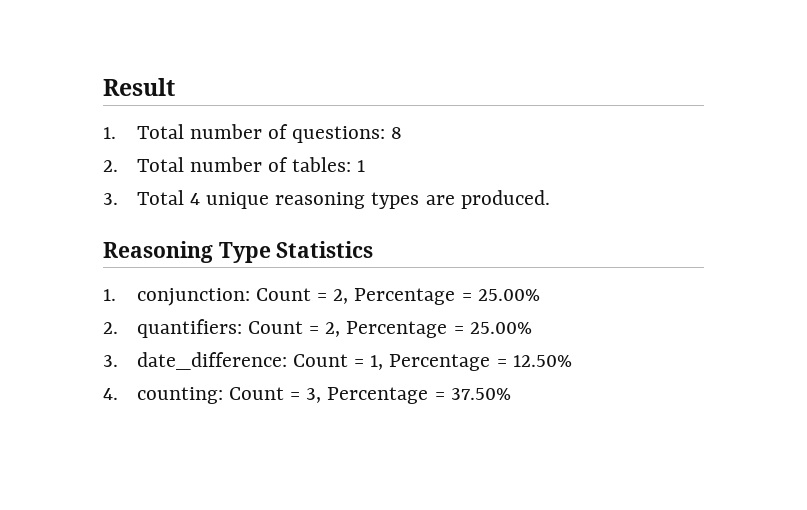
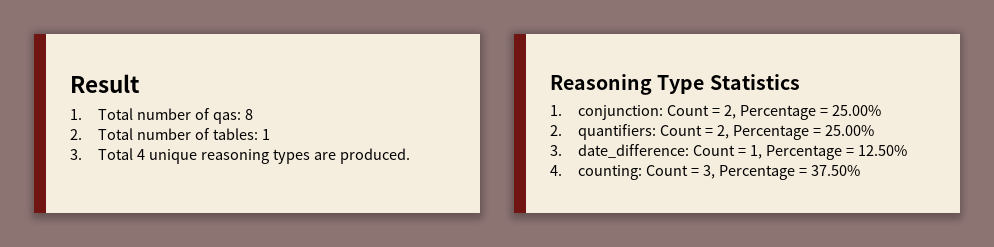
[292,126,386,143] questions: -> [213,112,242,124] qas:

